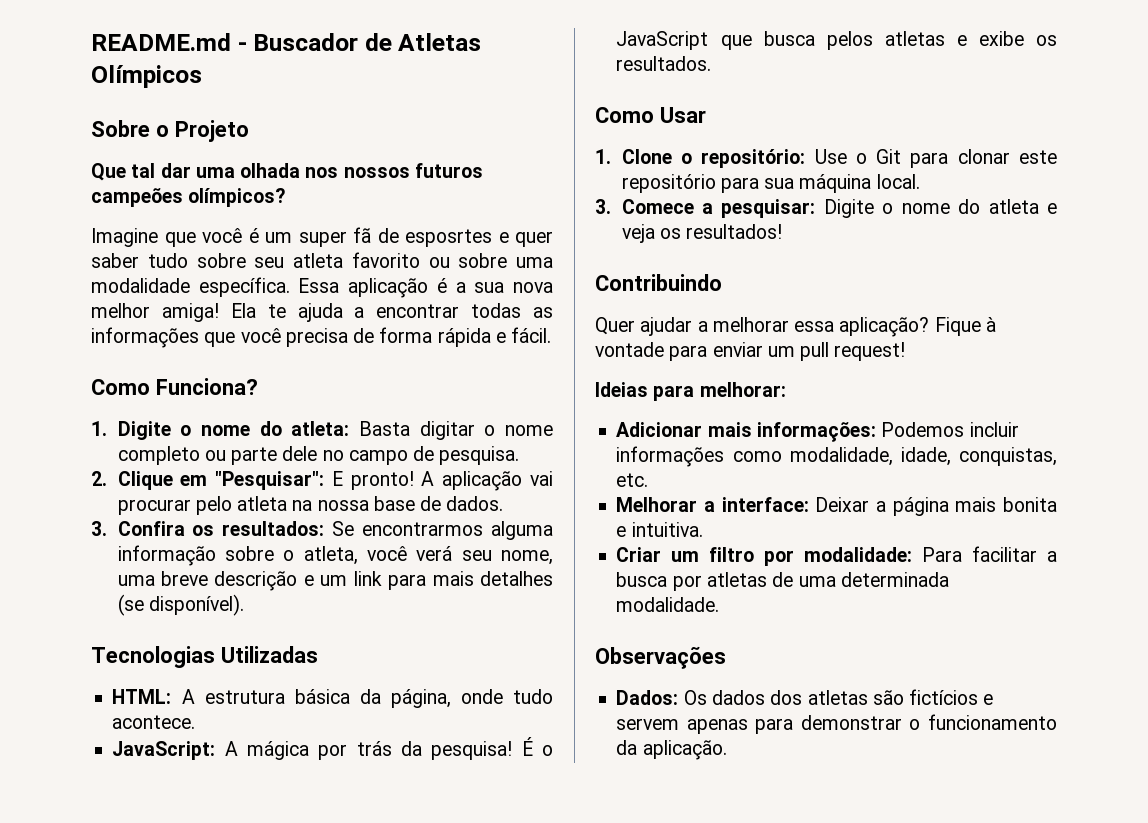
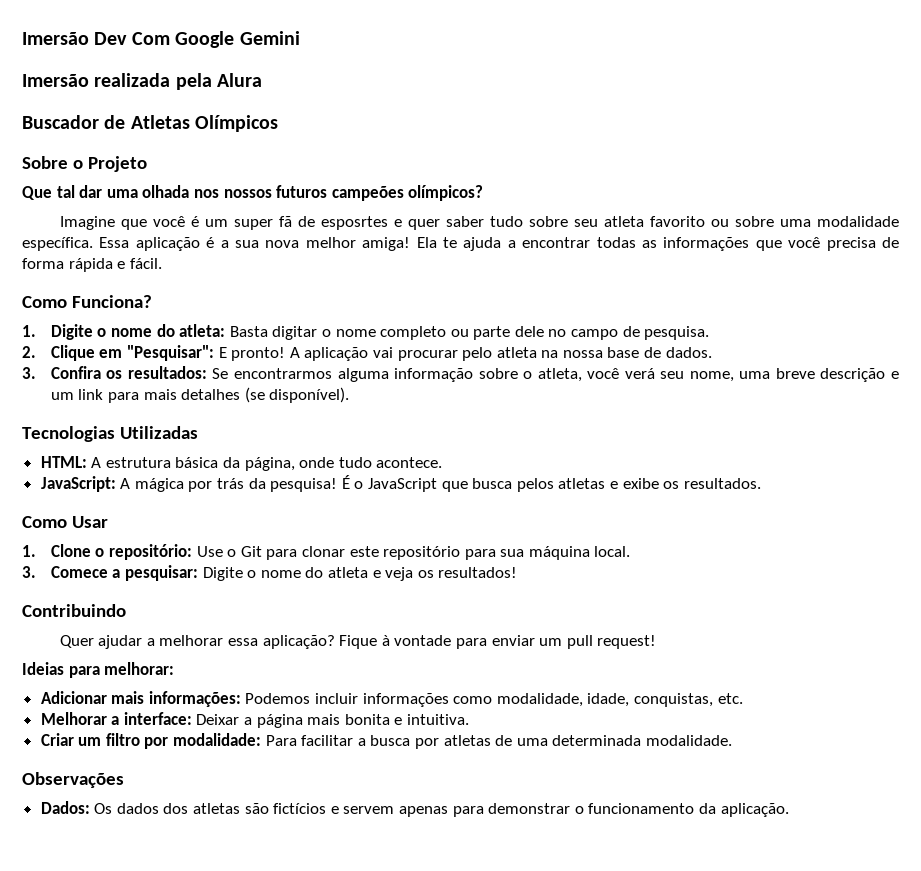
[91,33,247,51] README.md - -> [22,31,300,48] [22,73,263,90] Imersão Dev Com Google Gemini // Imersão realizada pela Alura //

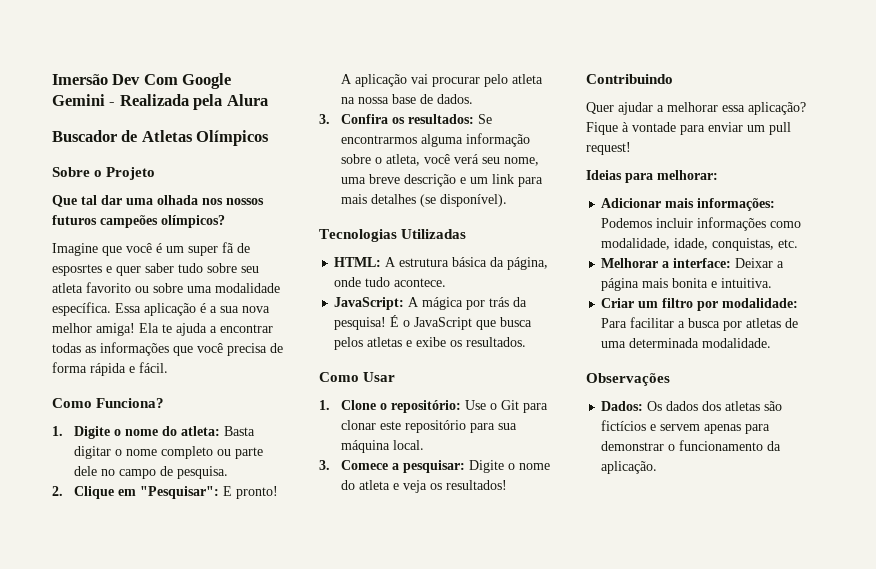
[22,73,171,87] // Imersão realizada -> [109,94,189,106] - Realizada

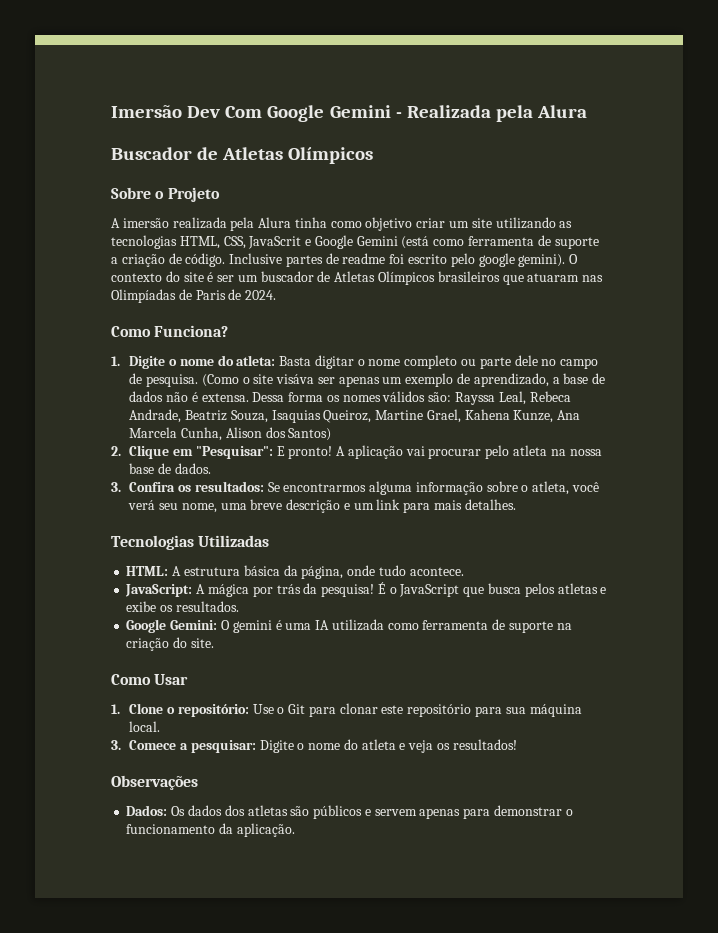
[52,195,264,207] [52,215,225,228] [52,242,250,256] [52,263,259,276] [52,282,280,293] [52,302,270,316] [52,323,273,336] [52,342,283,356] [52,362,168,376] Que tal dar uma olhada nos nossos futuros campeões olímpicos? // Imagine que você é um super fã de esposrtes e quer saber tudo sobre seu atleta favorito ou sobre uma modalidade específica. Essa aplicação é a sua nova melhor amiga! Ela te ajuda a encontrar todas as informações que você precisa de forma rápida e fácil. -> [111,217,573,231] [111,235,599,249] [111,253,579,267] [111,271,604,285] [111,289,277,303] A imersão realizada pela Alura tinha como objetivo criar um site utilizando as tecnologias HTML, CSS, JavaScrit e Google Gemini (está como ferramenta de suporte a criação de código. Inclusive partes de readme foi escrito pelo google gemini). O contexto do site é ser um buscador de Atletas Olímpicos brasileiros que atuaram nas Olimpíadas de Paris de 2024.
(229, 472) none -> [201,373,606,387] [129,391,571,405] [129,409,581,423] [129,427,332,441] (Como o site visáva ser apenas um exemplo de aprendizado, a base de dados não é extensa. Dessa forma os nomes válidos são: Rayssa Leal, Rebeca Andrade, Beatriz Souza, Isaquias Queiroz, Martine Grael, Kahena Kunze, Ana Marcela Cunha, Alison dos Santos)
[371,194,508,207] detalhes (se disponível). -> [464,499,516,510] detalhes.
(527, 342) none -> [126,619,572,633] [126,637,214,651] // Google Gemini: O gemini é uma IA utilizada como ferramenta de suporte na criação do site.
[586,74,673,84] [586,102,806,115] [586,122,791,135] [586,142,631,155] [586,170,718,183] [601,198,776,211] [601,217,802,231] [601,238,799,251] [601,258,785,268] [601,278,773,291] [601,298,799,311] [601,317,799,331] [601,338,772,348] // Contribuindo // Quer ajudar a melhorar essa aplicação? Fique à vontade para enviar um pull request! // Ideias para melhorar: // Adicionar mais informações: Podemos incluir informações como modalidade, idade, conquistas, etc. // Melhorar a interface: Deixar a página mais bonita e intuitiva. // Criar um filtro por modalidade: Para facilitar a busca por atletas de uma determinada modalidade. -> (517, 744) none
[601,420,647,431] fictícios -> [313,805,363,819] públicos

